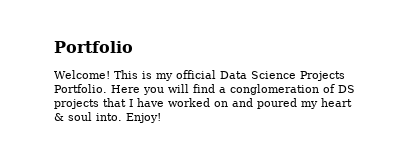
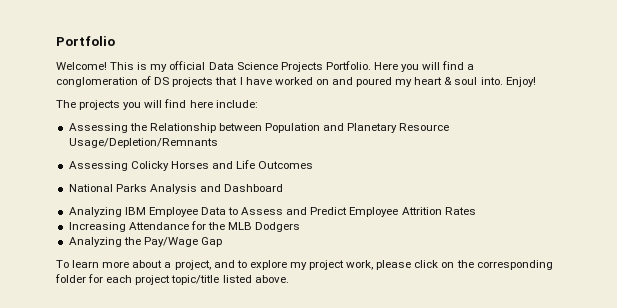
(161, 118) none -> [56,99,258,110] [68,123,450,133] [68,138,218,148] [68,160,314,171] [68,184,284,194] [68,207,476,217] [68,221,301,232] [68,237,222,247] [56,260,553,270] [55,274,289,285] // The projects you will find here include: // Assessing the Relationship between Population and Planetary Resource Usage/Depletion/Remnants // Assessing Colicky Horses and Life Outcomes // National Parks Analysis and Dashboard // Analyzing IBM Employee Data to Assess and Predict Employee Attrition Rates // Increasing Attendance for the MLB Dodgers // Analyzing the Pay/Wage Gap // To learn more about a project, and to explore my project work, please click on the corresponding folder for each project topic/title listed above.

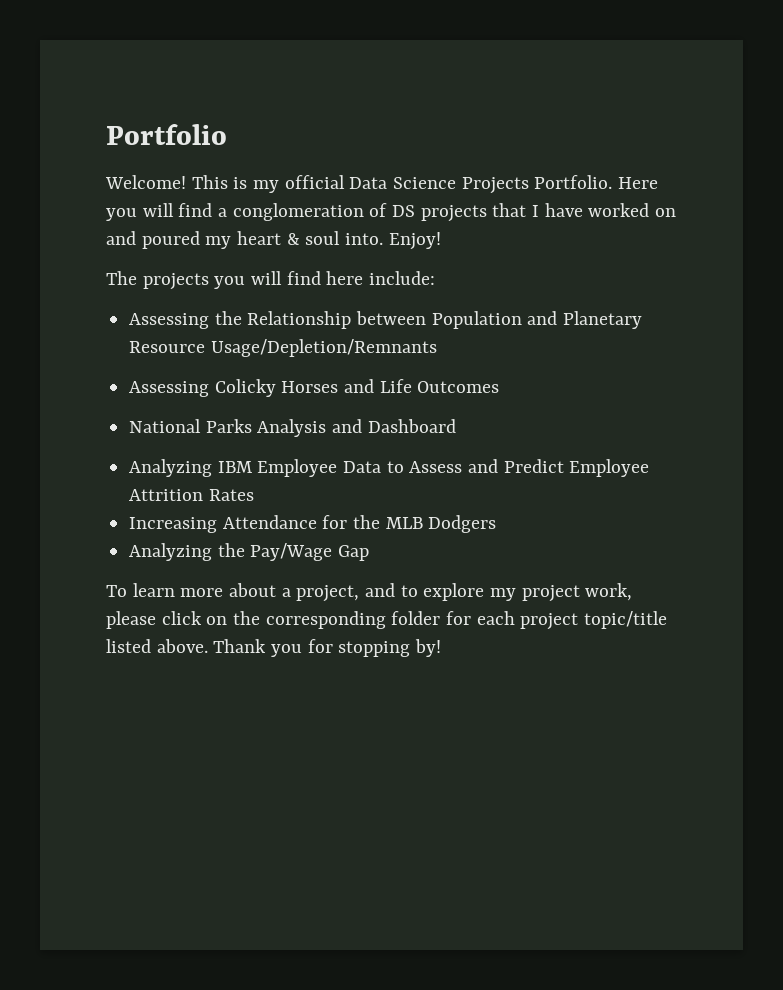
(289, 279) none -> [213,639,442,657] Thank you for stopping by!

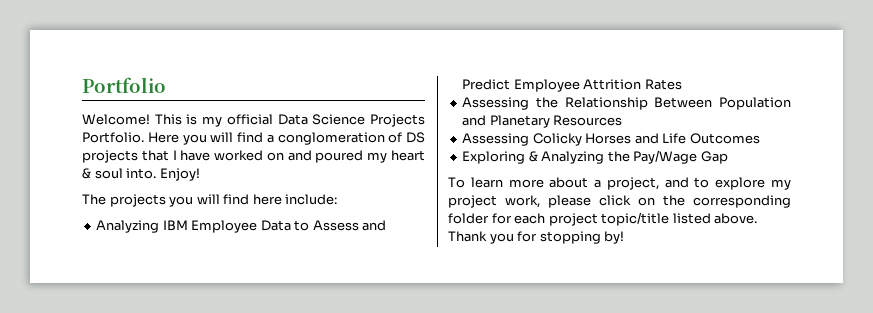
[129,311,643,329] [129,339,437,357] [129,379,500,397] [129,419,456,437] // Assessing the Relationship between Population and Planetary Resource Usage/Depletion/Remnants // Assessing Colicky Horses and Life Outcomes // National Parks Analysis and Dashboard -> (338, 199) none
[129,515,497,533] Increasing Attendance for the MLB Dodgers // -> [462,97,791,110] [462,115,623,128] [462,133,760,146] [462,151,538,164] Assessing the Relationship Between Population and Planetary Resources // Assessing Colicky Horses and Life Outcomes // Exploring &

